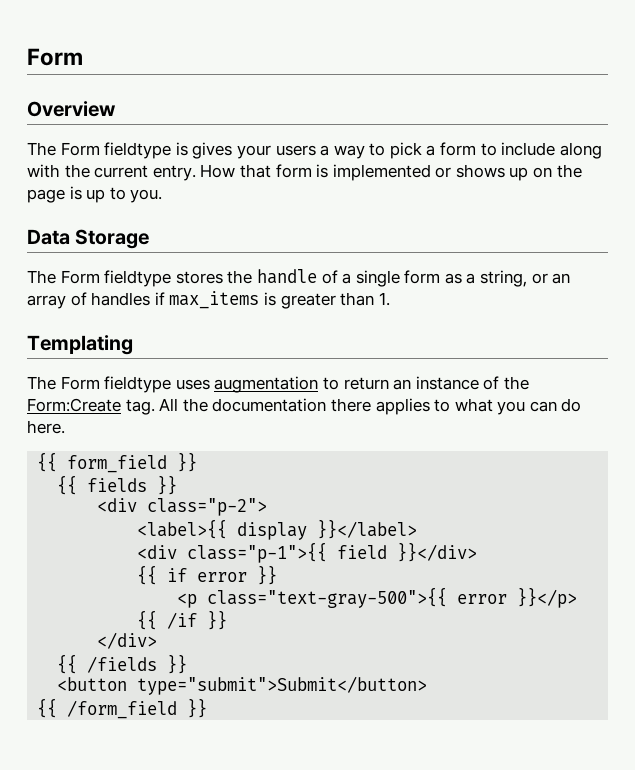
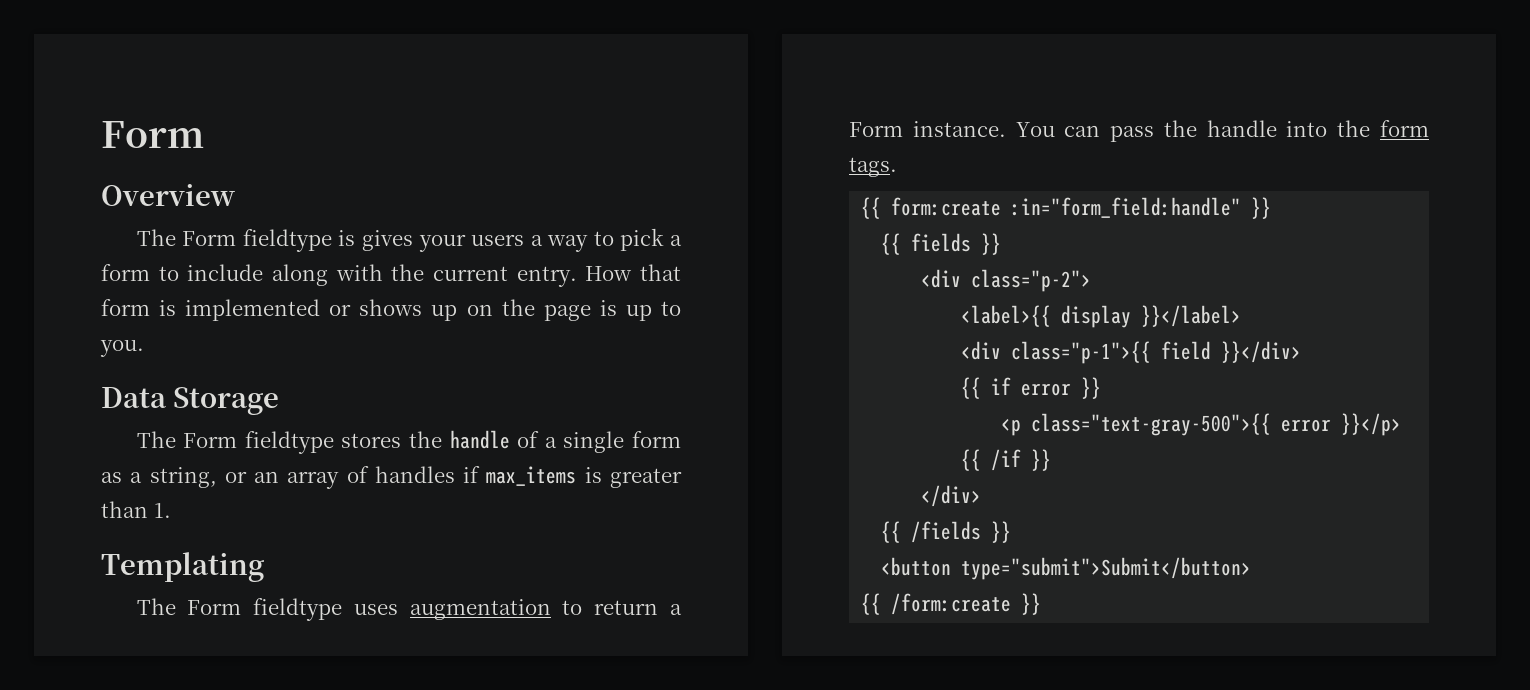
[393,376,529,390] [27,398,582,415] [27,420,65,434] [37,452,168,473] an instance of the Form:Create tag. All the documentation there applies to what you can do here. // {{ form_field -> [670,604,682,615] [849,120,1429,142] [849,157,897,177] [861,197,1242,219] a Form instance. You can pass the handle into the form tags. // {{ form:create :in="form_field:handle"
[67,700,178,719] /form_field -> [891,593,1012,615] /form:create

